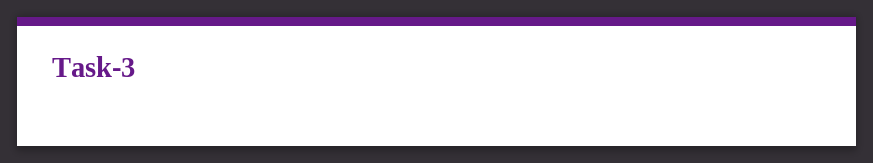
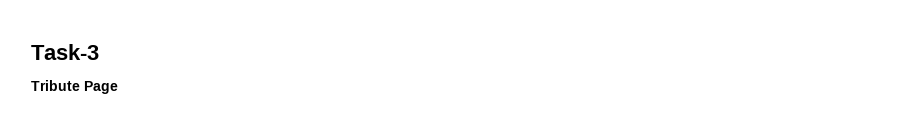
(135, 66) none -> [31,80,118,94] // Tribute Page

